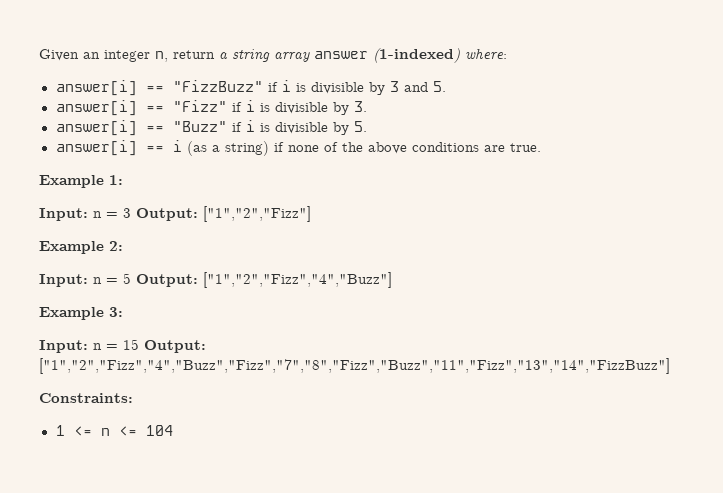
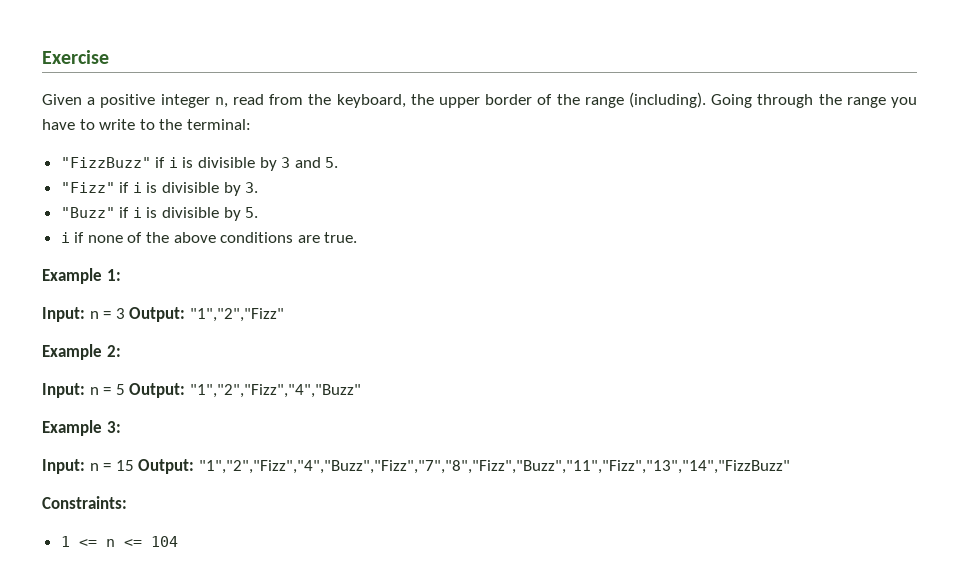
[39,48,507,63] [55,80,164,96] Given an integer n, return a string array answer (1-indexed) where: // answer[i] == -> [42,50,109,64] [42,92,918,108] [42,119,251,130] Exercise // Given a positive integer n, read from the keyboard, the upper border of the range (including). Going through the range you have to write to the terminal: //
[55,100,164,116] answer[i] == -> (339, 162) none
[55,120,164,136] answer[i] == -> (259, 187) none
[55,140,269,156] answer[i] == i (as a string) -> [60,232,70,243] i
[203,206,311,222] ["1","2","Fizz"] -> [189,308,284,322] "1","2","Fizz"
[203,272,392,288] ["1","2","Fizz","4","Buzz"] -> [189,384,361,398] "1","2","Fizz","4","Buzz"
[39,358,670,374] ["1","2","Fizz","4","Buzz","Fizz","7","8","Fizz","Buzz","11","Fizz","13","14","FizzBuzz"] -> [198,460,790,474] "1","2","Fizz","4","Buzz","Fizz","7","8","Fizz","Buzz","11","Fizz","13","14","FizzBuzz"

